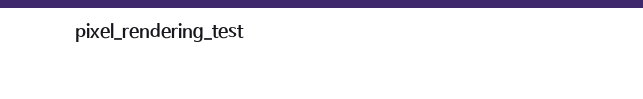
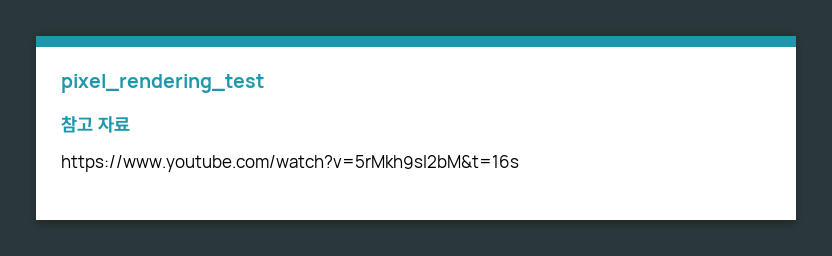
(244, 32) none -> [61,116,130,133] [61,155,519,172] // 참고 자료 // https://www.youtube.com/watch?v=5rMkh9sl2bM&t=16s

